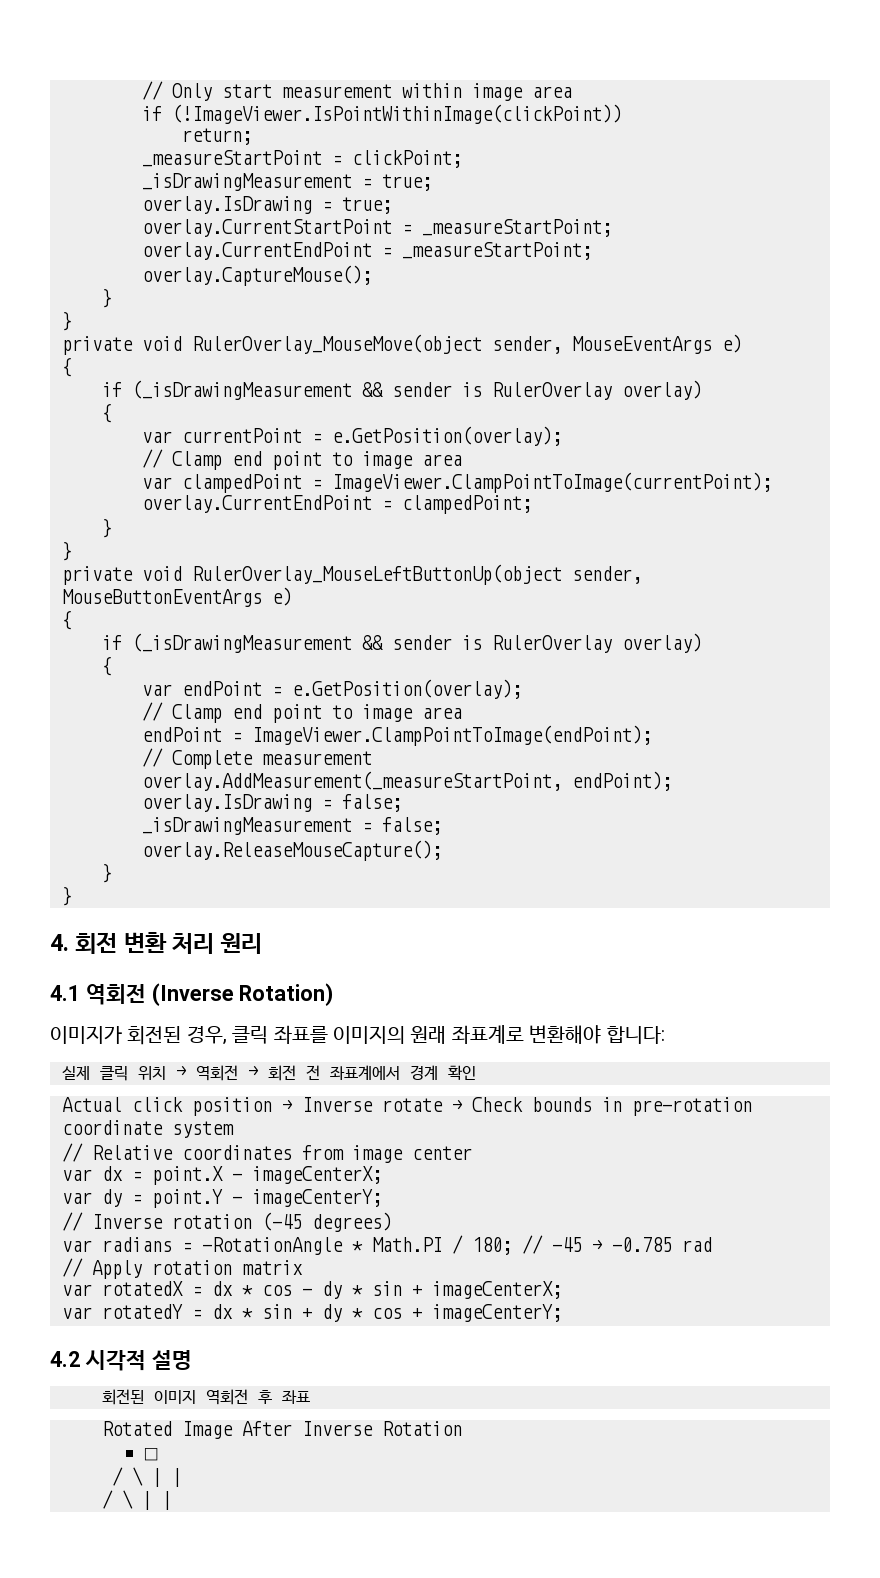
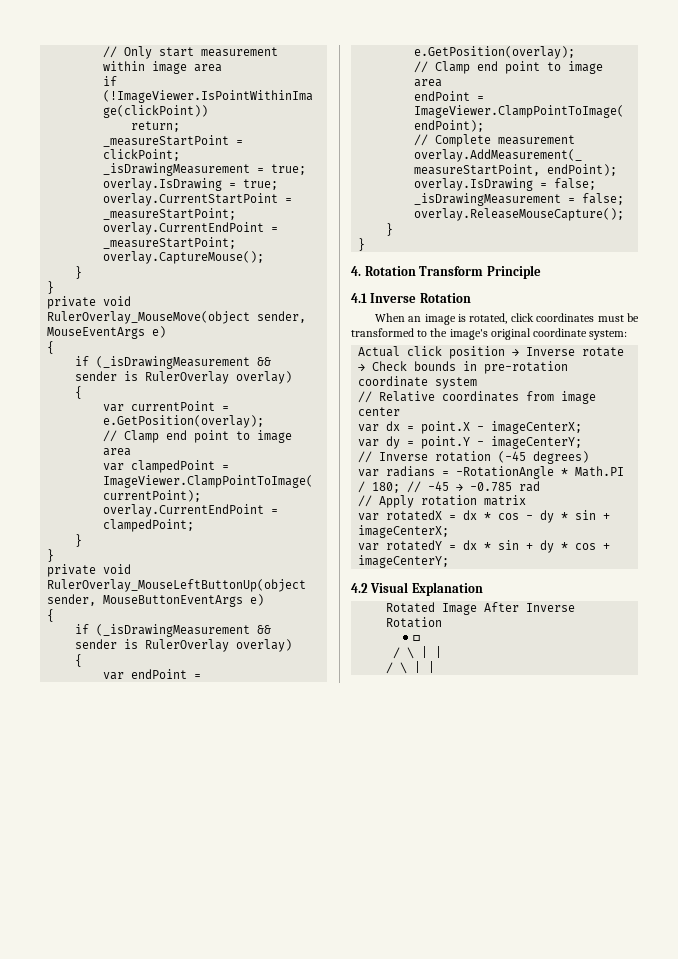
[75,932,263,954] [50,983,334,1006] [50,1025,665,1045] [62,1065,476,1081] 회전 변환 처리 원리 // 4.1 역회전 (Inverse Rotation) // 이미지가 회전된 경우, 클릭 좌표를 이미지의 원래 좌표계로 변환해야 합니다: // 실제 클릭 위치 → 역회전 → 회전 전 좌표계에서 경계 확인 -> [364,265,541,279] [351,293,471,303] [374,313,639,325] [351,328,628,340] Rotation Transform Principle // 4.1 Inverse Rotation // When an image is rotated, click coordinates must be transformed to the image's original coordinate system:
[84,1350,192,1371] [102,1389,310,1405] 시각적 설명 // 회전된 이미지 역회전 후 좌표 -> [370,582,483,596] Visual Explanation

